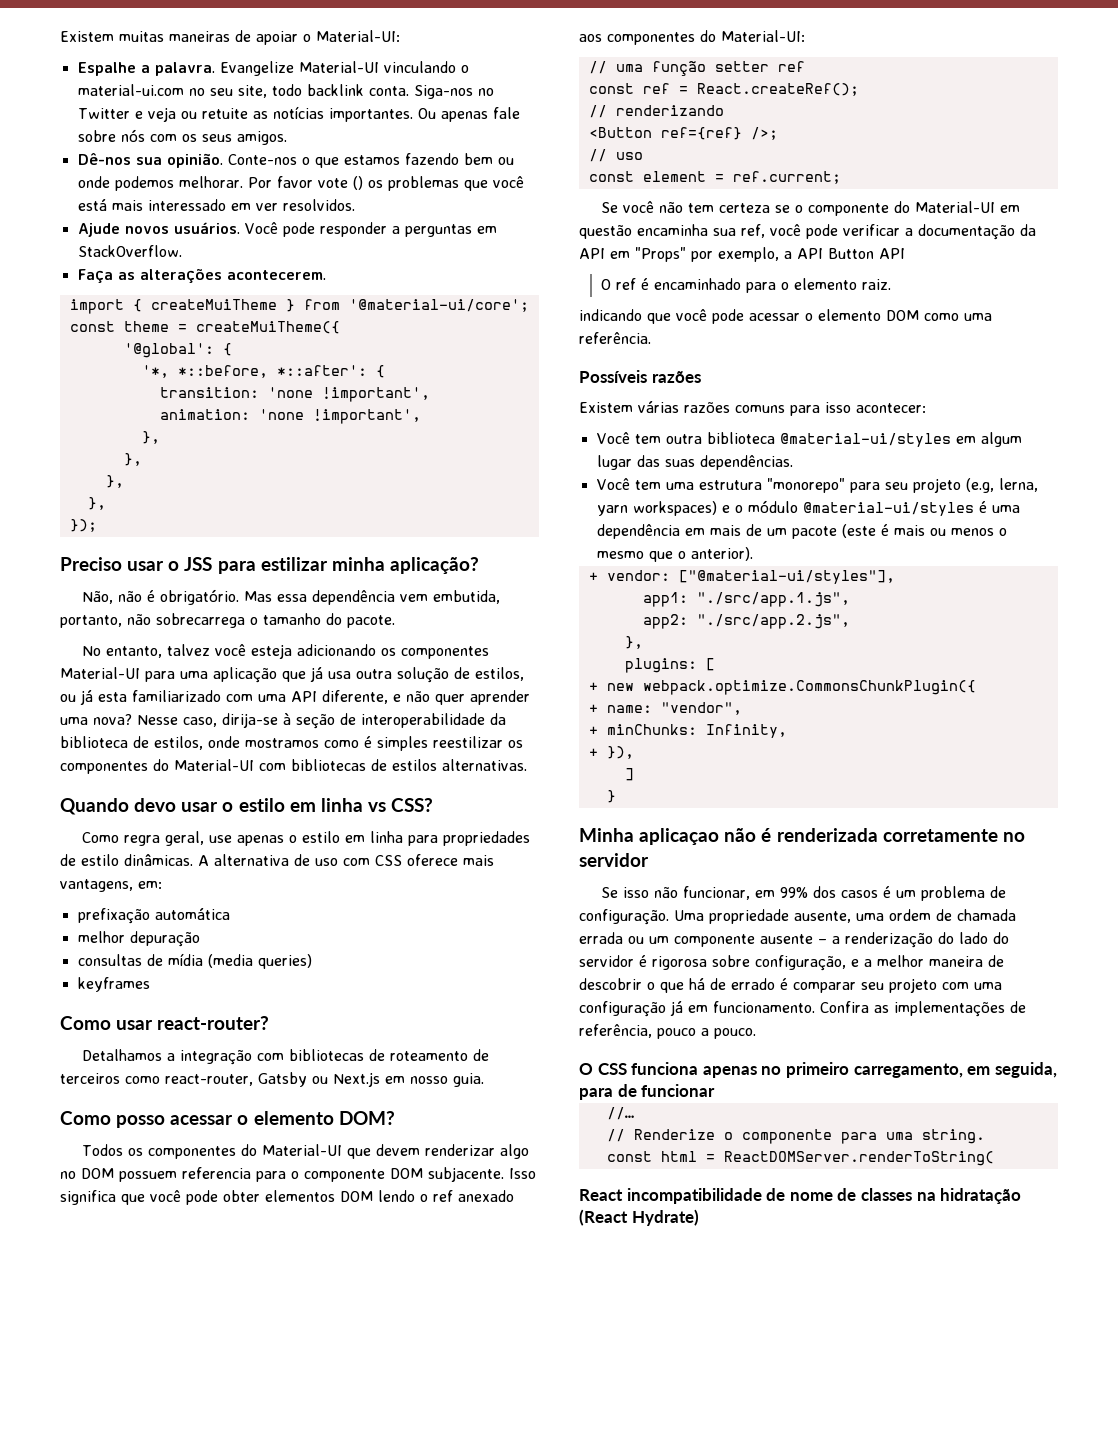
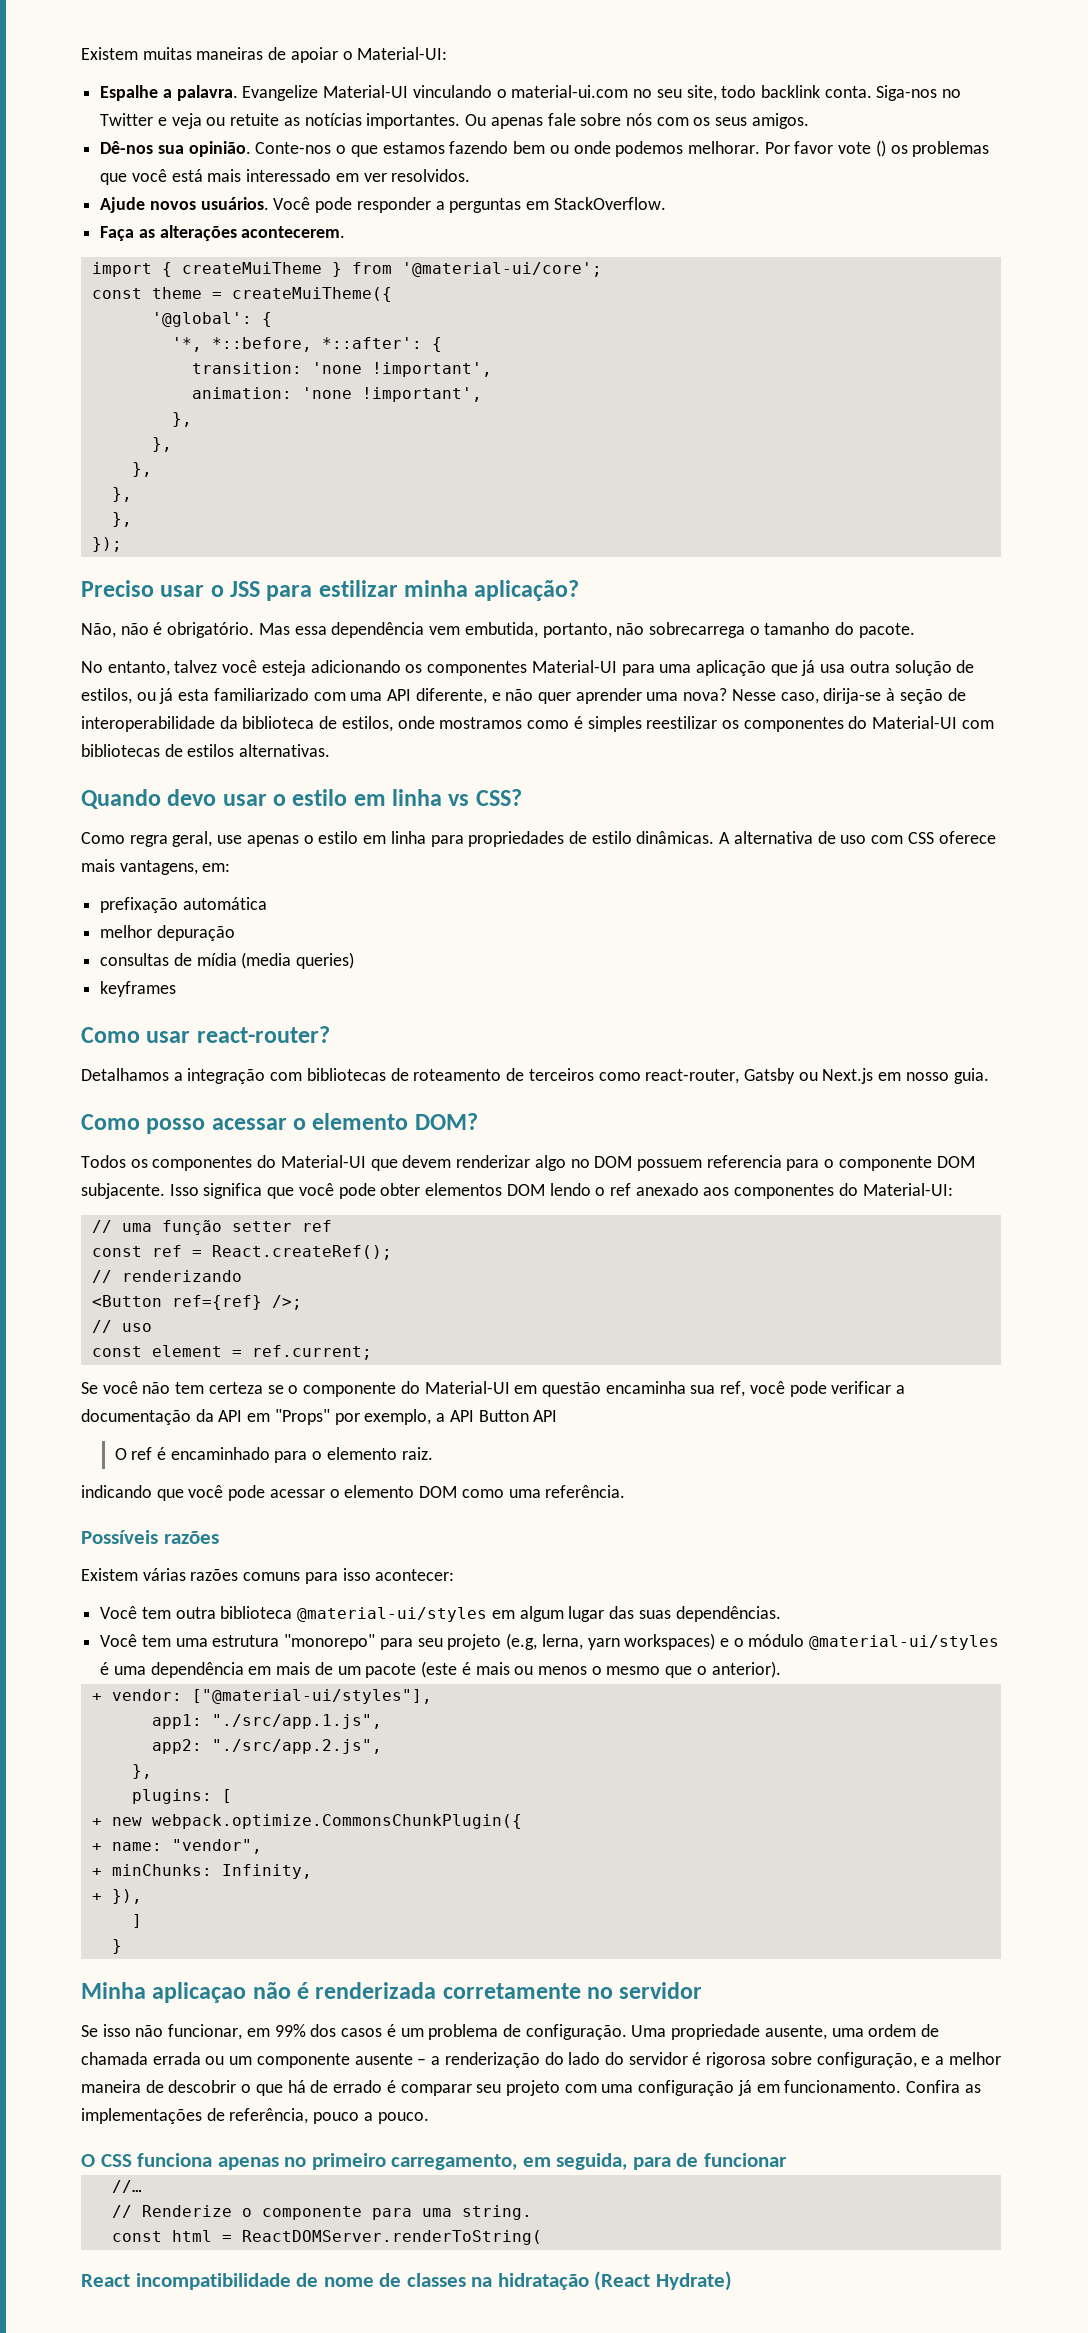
(106, 503) none -> [111,512,132,527] // },

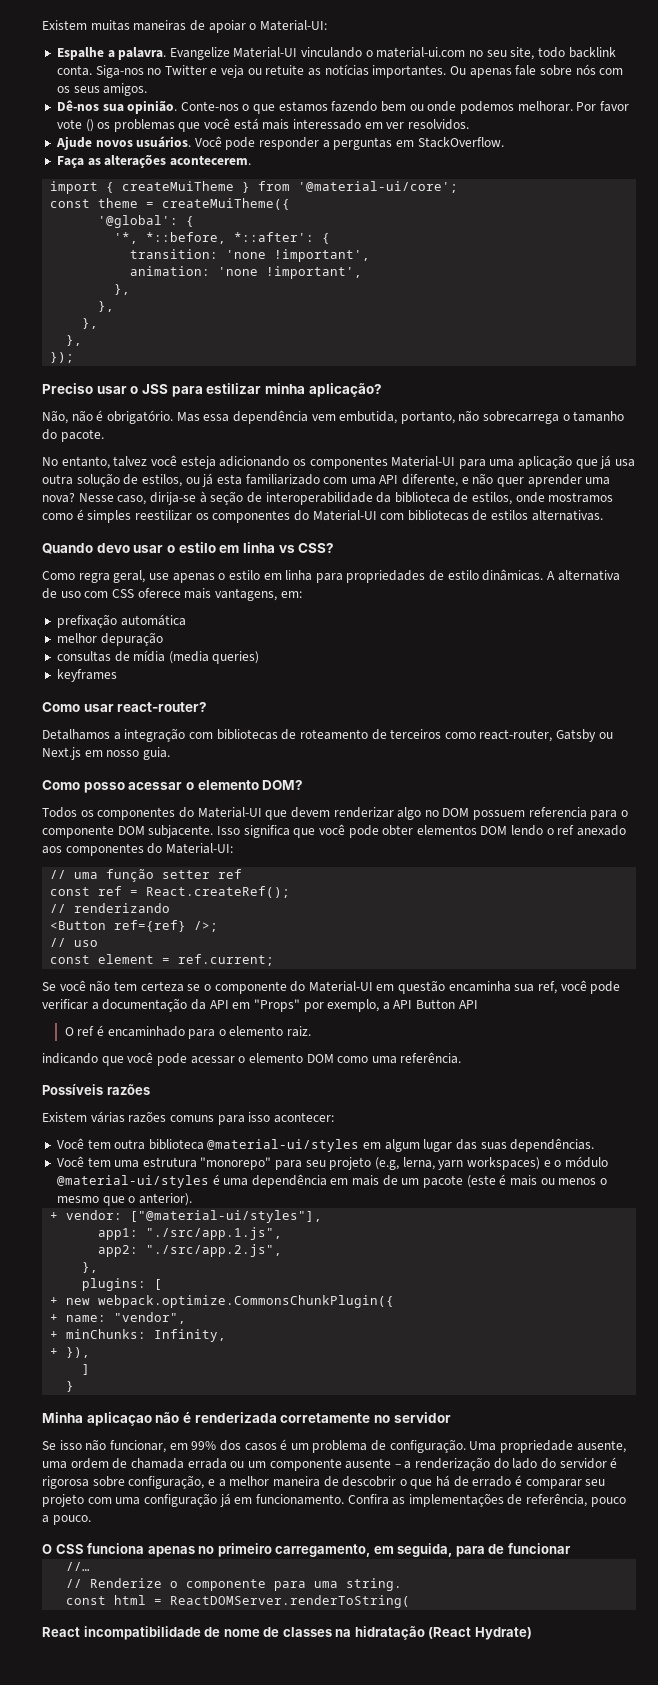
[111,512,132,527] // }, -> (83, 340) none

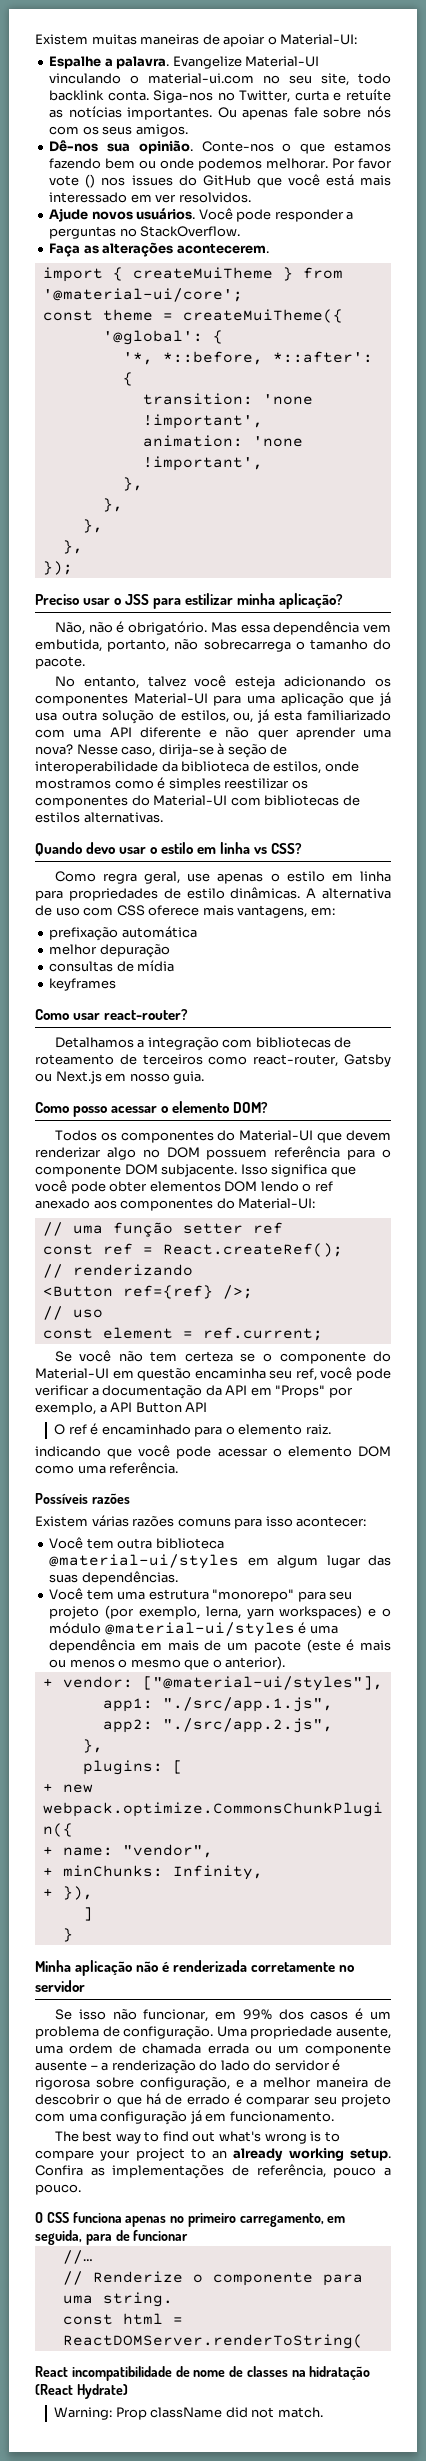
[164,65,305,78] Twitter e veja ou retuite -> [239,89,391,103] Twitter, curta e retuíte
[97,119,175,132] os problemas -> [101,175,251,186] nos issues do GitHub
[396,140,415,147] em -> [119,228,137,237] no
[185,477,200,484] ou -> [233,712,254,723] ou,
[402,474,459,487] diferente, -> [139,727,201,738] diferente
[168,651,260,664] (media queries) -> (175, 966) none
[528,807,587,818] referencia -> [274,1146,341,1158] referência
[514,984,535,992] sua -> [269,1370,293,1379] seu
[375,1157,400,1170] (e.g, -> [105,1605,200,1619] (por exemplo,
[86,1412,152,1426] aplicaçao -> [75,1960,133,1976] aplicação
(344, 1499) none -> [54,2131,340,2144] [35,2148,391,2161] // The best way to find out what's wrong is to compare your project to an already working setup.
(532, 1633) none -> [54,2407,323,2420] // Warning: Prop className did not match.

